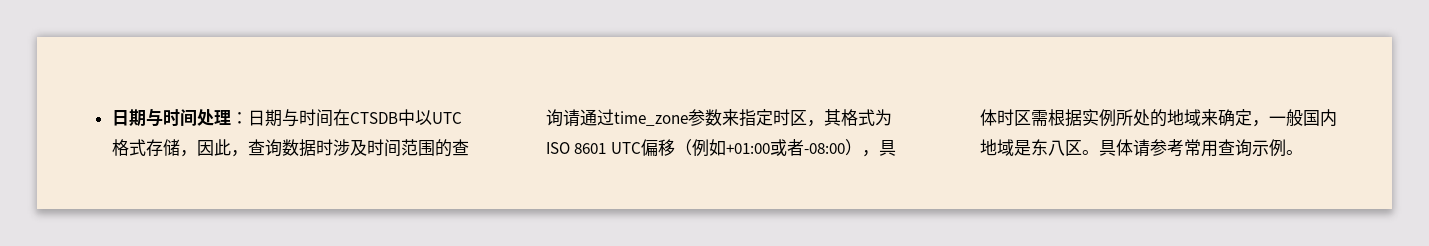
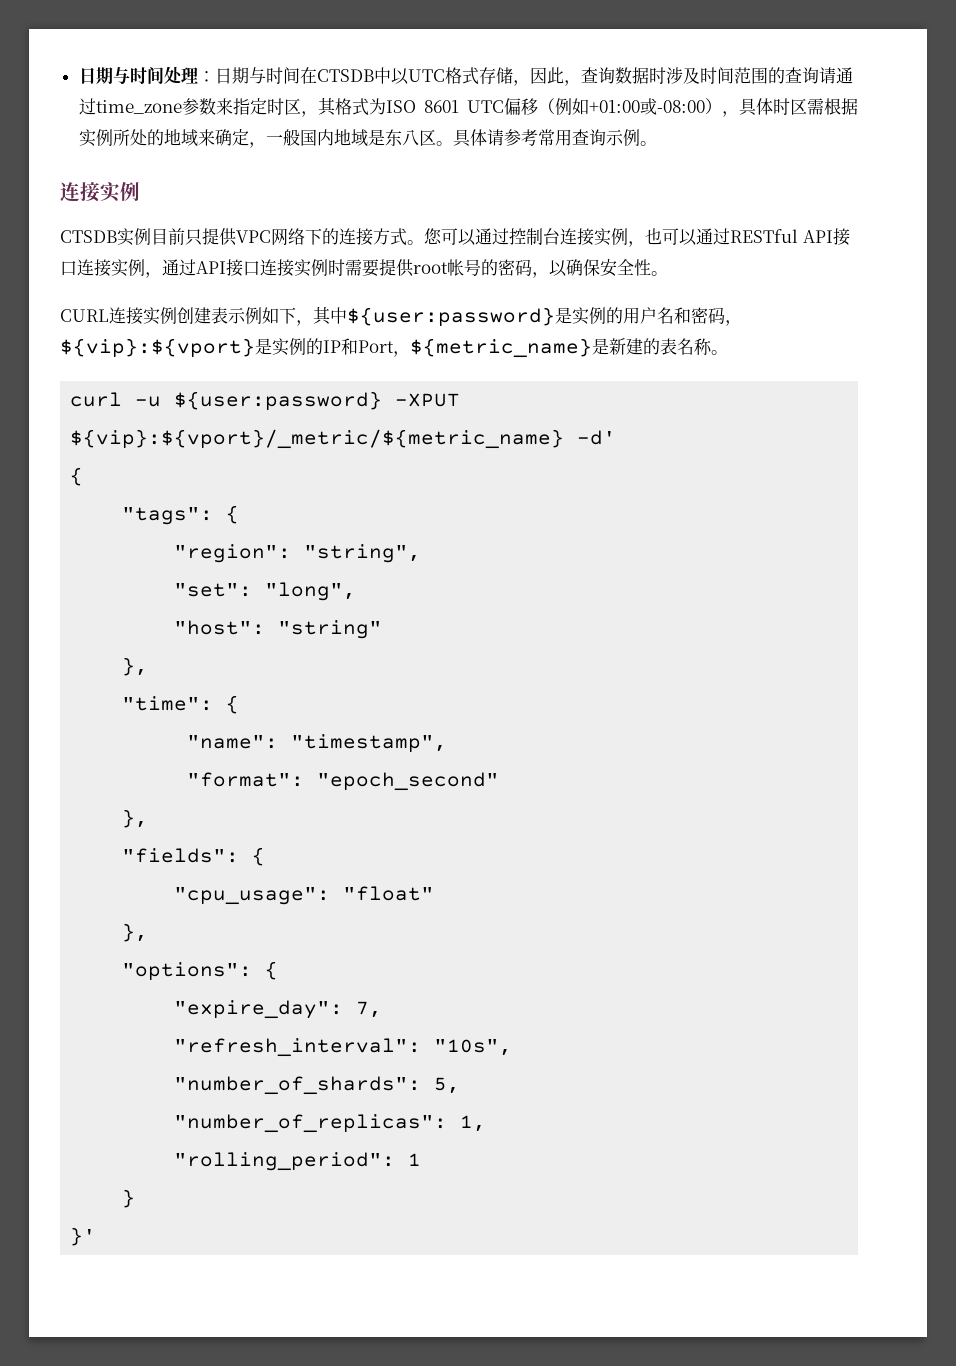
[786,139,804,156] 者 -> (657, 106) none
(1303, 152) none -> [60,182,140,202] [60,228,850,247] [60,259,668,278] [60,306,742,327] [60,338,728,358] [70,391,461,411] [70,429,617,449] [70,467,84,486] [122,505,240,525] [174,544,422,563] [174,582,357,601] [174,620,383,639] [122,657,149,676] [122,695,240,714] [187,734,448,753] [187,772,500,791] [122,809,149,828] [122,847,266,866] [174,886,435,905] [122,923,149,942] [122,961,279,981] [174,1000,383,1019] [174,1038,513,1057] [174,1076,461,1095] [174,1114,487,1133] [174,1152,422,1171] [122,1189,136,1208] [70,1227,97,1246] // 连接实例 // CTSDB实例目前只提供VPC网络下的连接方式。您可以通过控制台连接实例，也可以通过RESTful API接口连接实例，通过API接口连接实例时需要提供root帐号的密码，以确保安全性。 // CURL连接实例创建表示例如下，其中${user:password}是实例的用户名和密码，${vip}:${vport}是实例的IP和Port，${metric_name}是新建的表名称。 // curl -u ${user:password} -XPUT ${vip}:${vport}/_metric/${metric_name} -d' // { // "tags": { // "region": "string", // "set": "long", // "host": "string" // }, // "time": { // "name": "timestamp", // "format": "epoch_second" // }, // "fields": { // "cpu_usage": "float" // }, // "options": { // "expire_day": 7, // "refresh_interval": "10s", // "number_of_shards": 5, // "number_of_replicas": 1, // "rolling_period": 1 // } // }'

